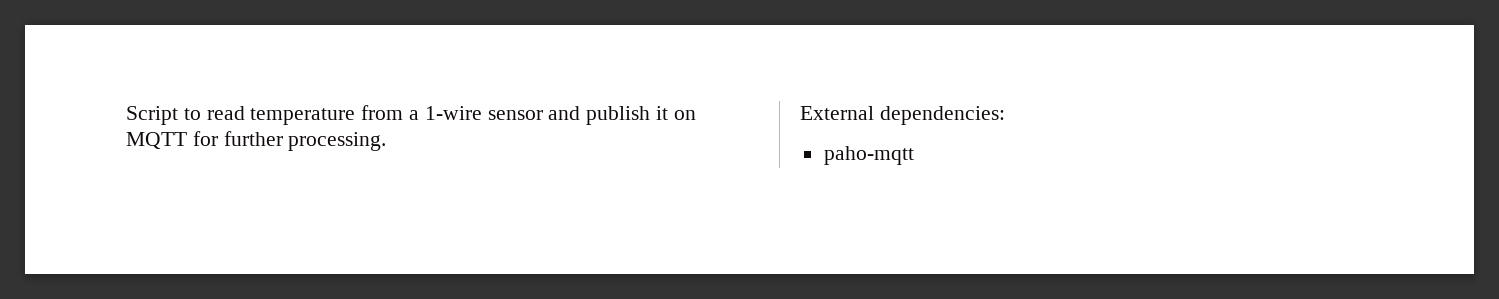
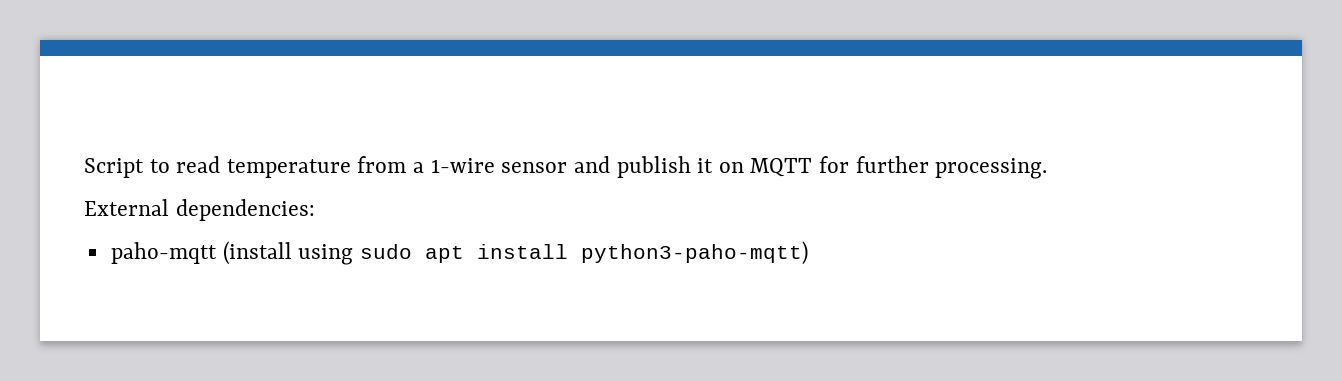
(914, 155) none -> [222,241,808,265] (install using sudo apt install python3-paho-mqtt)

